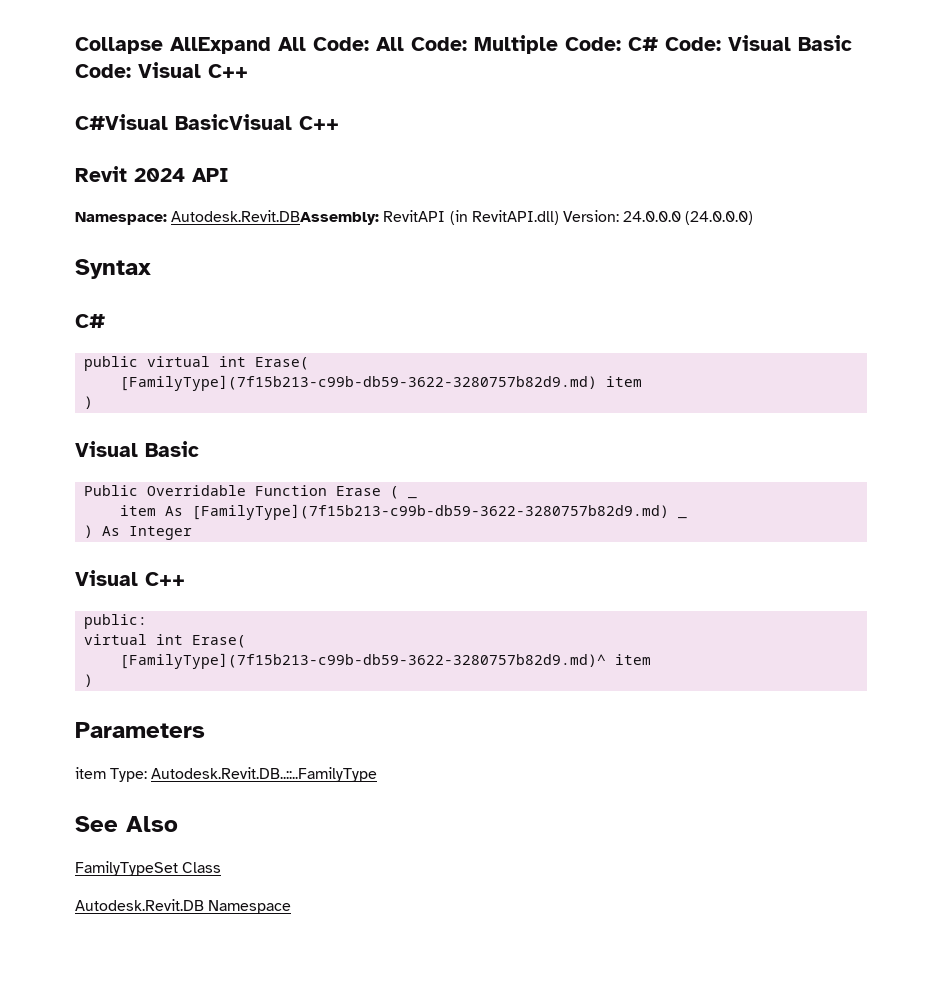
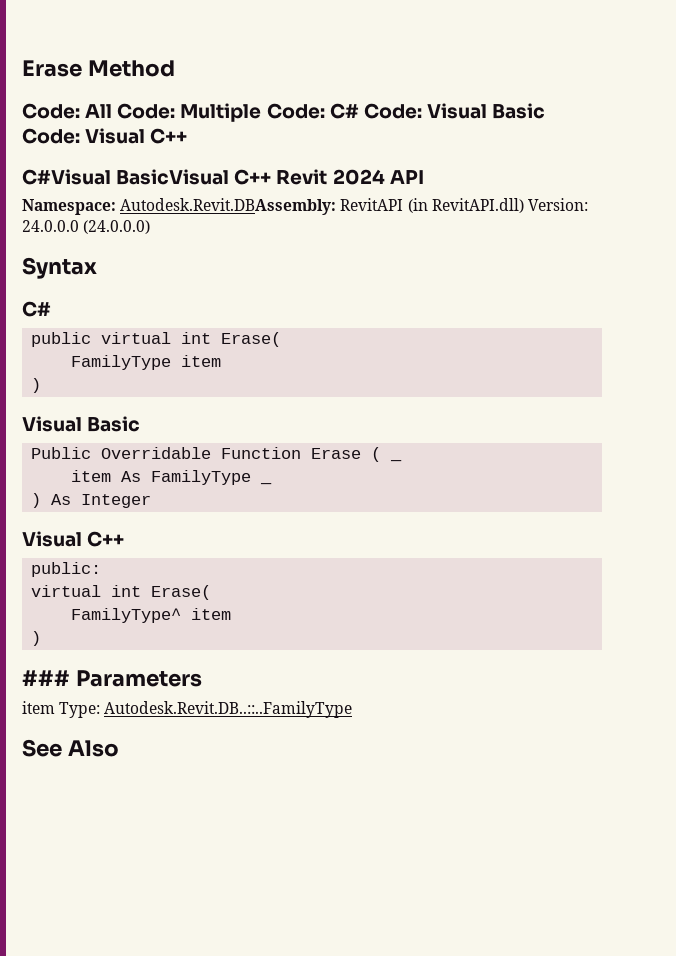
[75,37,306,54] Collapse AllExpand All -> [22,60,175,77] Erase Method //
(339, 123) // -> (272, 177) none
[120,375,598,391] [FamilyType](7f15b213-c99b-db59-3622-3280757b82d9.md) -> [71,355,172,370] FamilyType
[192,504,670,520] [FamilyType](7f15b213-c99b-db59-3622-3280757b82d9.md) -> [151,470,252,485] FamilyType
[120,653,652,669] [84,674,94,687] [FamilyType](7f15b213-c99b-db59-3622-3280757b82d9.md)^ item // ) // -> [71,608,232,623] [31,631,42,646] [22,670,70,686] FamilyType^ item // ) // ###
[75,861,222,876] [75,899,292,914] // FamilyTypeSet Class // Autodesk.Revit.DB Namespace -> (119, 748) none

